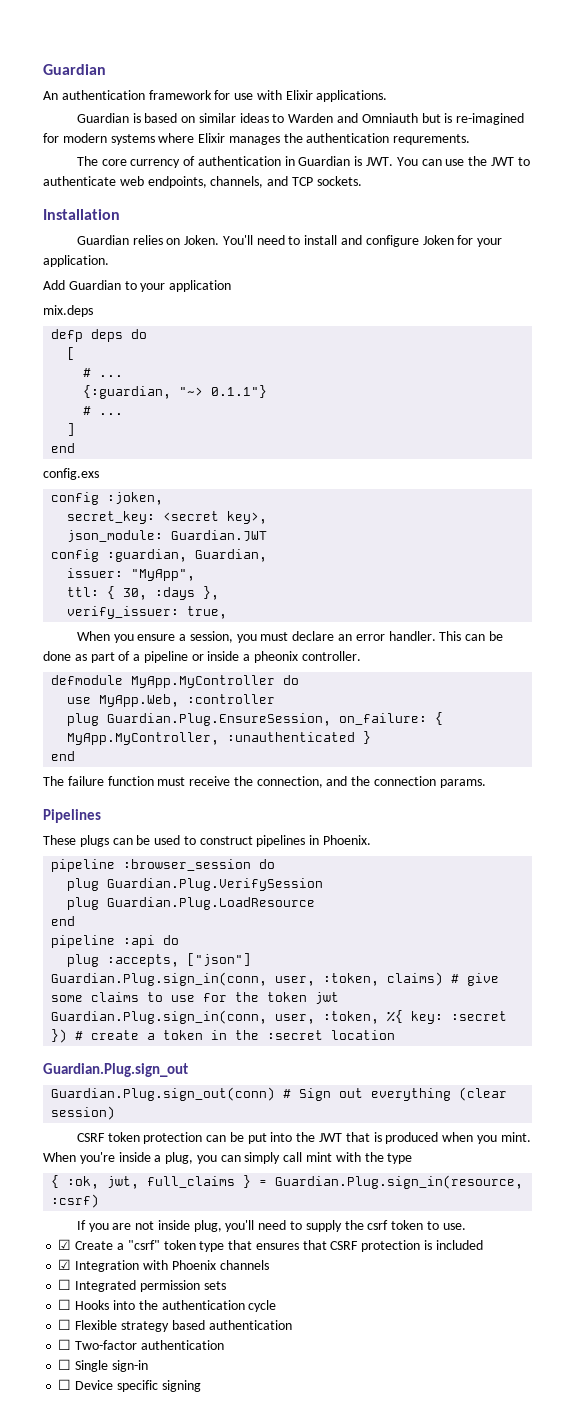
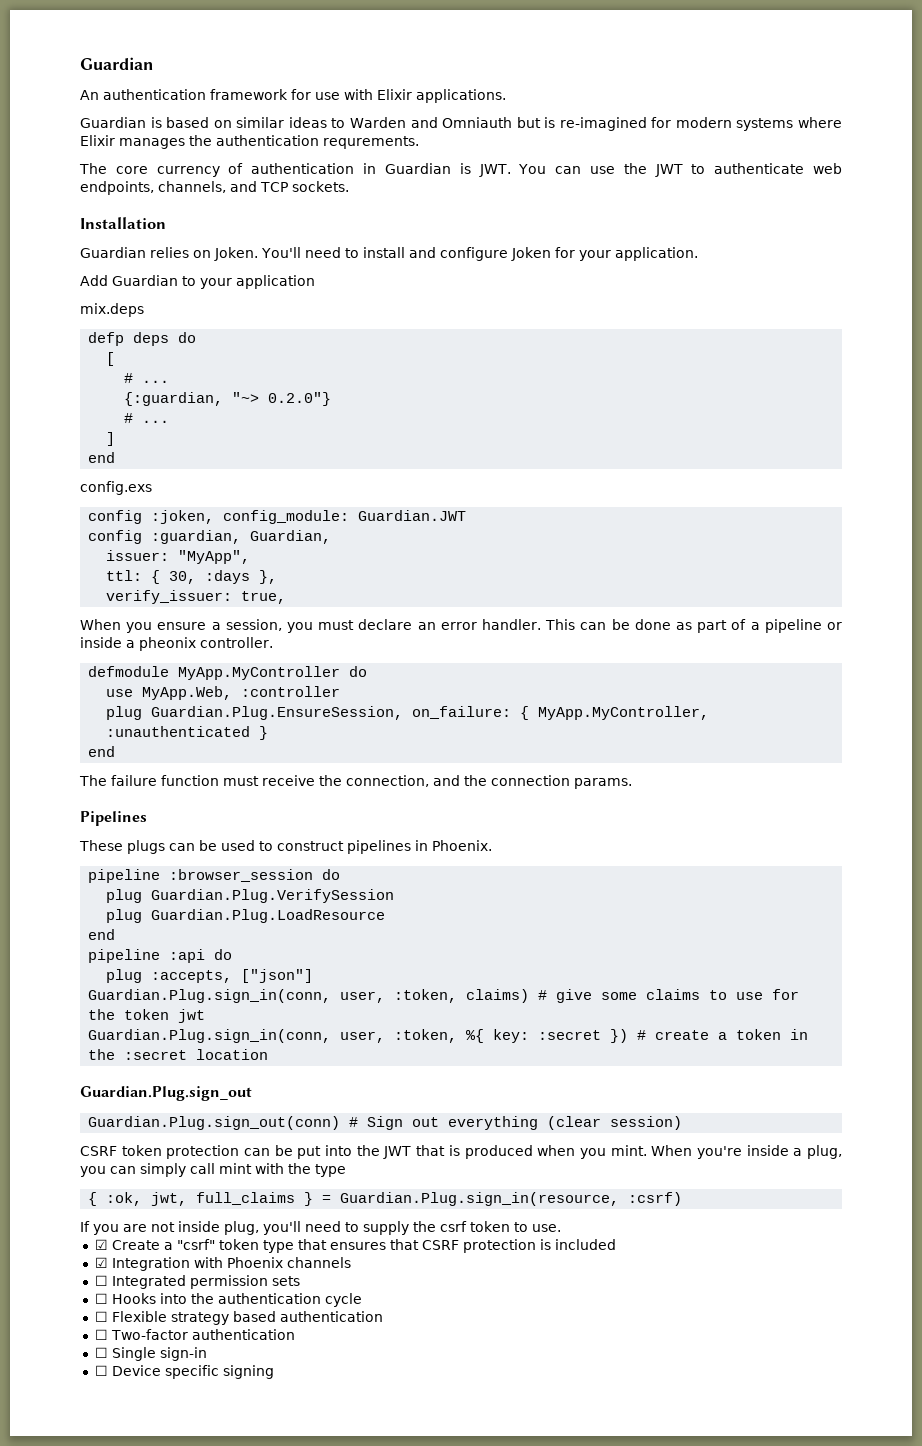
[211,385,268,398] 0.1.1"} -> [268,392,332,406] 0.2.0"}
[67,511,268,524] [67,530,164,542] // secret_key: <secret key>, // json_module: -> [223,510,350,524] config_module:

